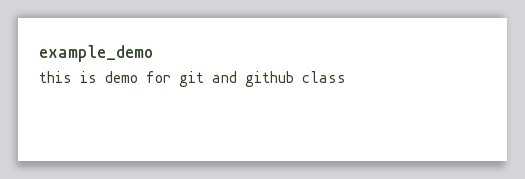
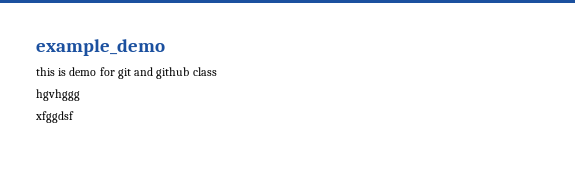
(346, 77) none -> [36,89,80,101] [35,111,74,123] // hgvhggg // xfggdsf

